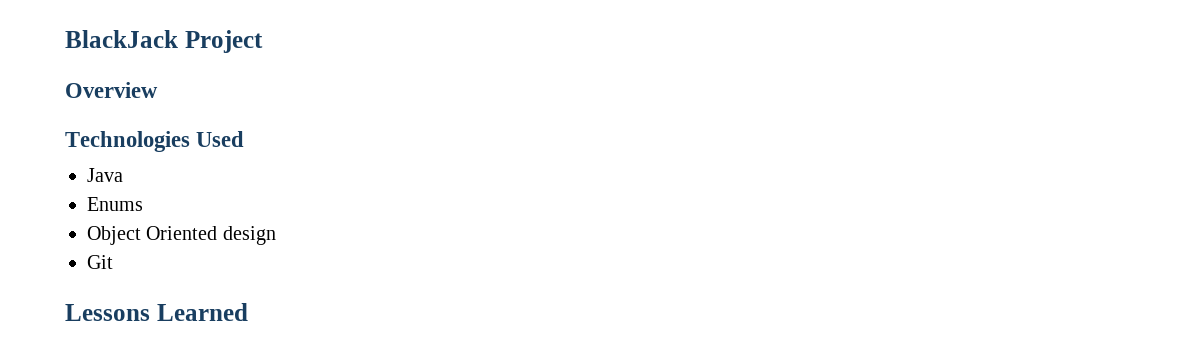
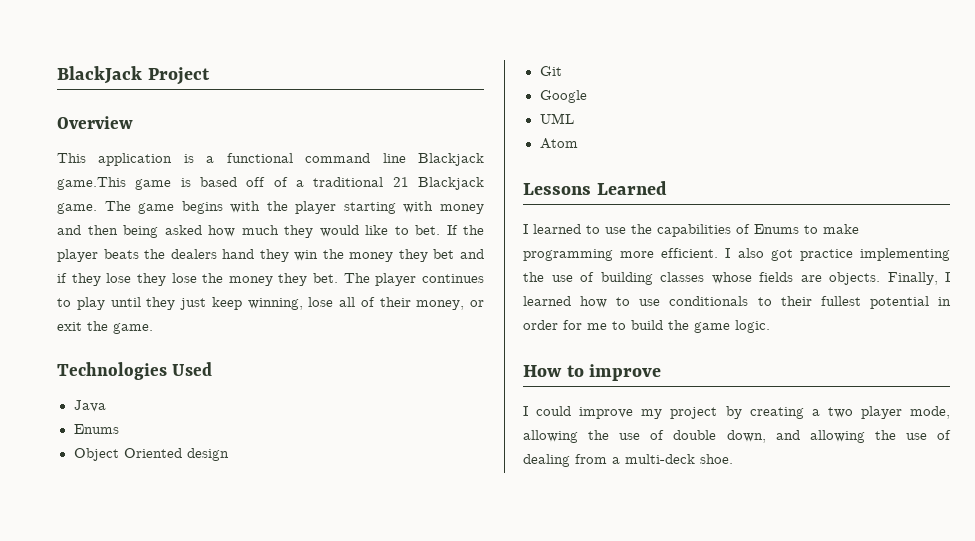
(158, 90) none -> [57,153,484,166] [57,177,484,190] [57,201,484,214] [57,225,484,238] [57,249,485,262] [57,273,484,286] [57,297,484,310] [57,321,153,334] // This application is a functional command line Blackjack game.This game is based off of a traditional 21 Blackjack game. The game begins with the player starting with money and then being asked how much they would like to bet. If the player beats the dealers hand they win the money they bet and if they lose they lose the money they bet. The player continues to play until they just keep winning, lose all of their money, or exit the game.
(113, 262) none -> [539,90,587,103] [539,113,574,124] [539,138,578,149] // Google // UML // Atom
(248, 312) none -> [523,224,859,237] [523,248,950,261] [523,272,950,285] [523,296,951,309] [523,320,770,333] [523,364,662,381] [523,406,951,419] [523,430,951,443] [523,454,733,467] // I learned to use the capabilities of Enums to make programming more efficient. I also got practice implementing the use of building classes whose fields are objects. Finally, I learned how to use conditionals to their fullest potential in order for me to build the game logic. // How to improve // I could improve my project by creating a two player mode, allowing the use of double down, and allowing the use of dealing from a multi-deck shoe.

